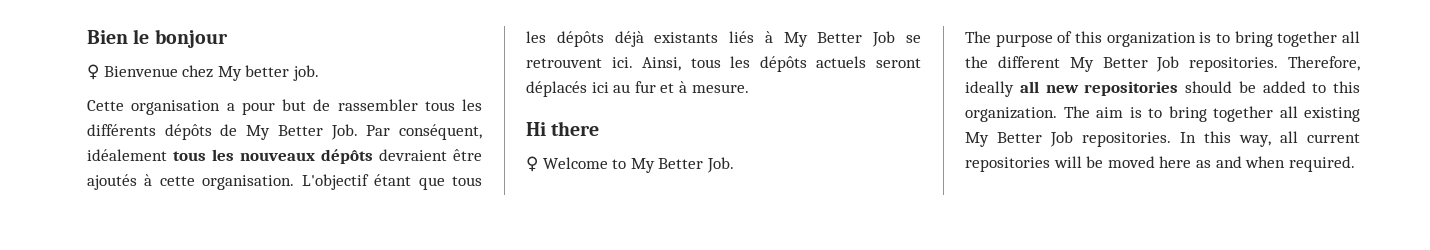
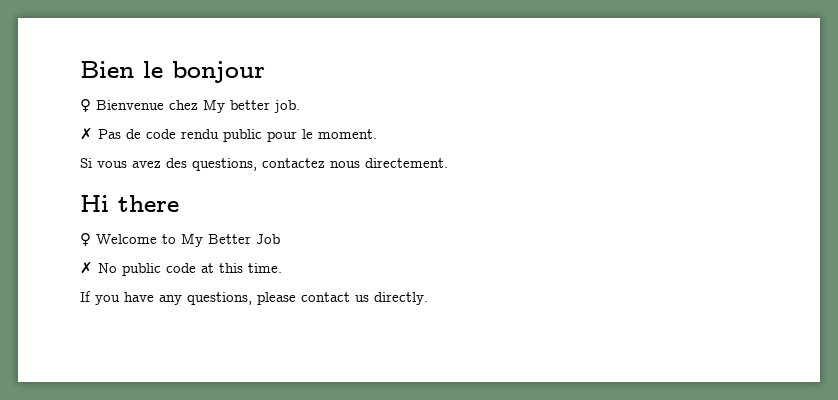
[87,99,482,115] [87,124,483,140] [87,149,482,164] [87,174,482,190] [526,31,921,47] [526,56,921,72] [526,81,749,97] Cette organisation a pour but de rassembler tous les différents dépôts de My Better Job. Par conséquent, idéalement tous les nouveaux dépôts devraient être ajoutés à cette organisation. L'objectif étant que tous les dépôts déjà existants liés à My Better Job se retrouvent ici. Ainsi, tous les dépôts actuels seront déplacés ici au fur et à mesure. -> [80,128,377,142] [80,158,448,171] ✗ Pas de code rendu public pour le moment. // Si vous avez des questions, contactez nous directement.
[706,157,734,173] [965,31,1360,47] [965,56,1360,72] [965,81,1360,97] [965,106,1360,122] [965,131,1360,147] [965,156,1355,172] Job. // The purpose of this organization is to bring together all the different My Better Job repositories. Therefore, ideally all new repositories should be added to this organization. The aim is to bring together all existing My Better Job repositories. In this way, all current repositories will be moved here as and when required. -> [256,234,280,244] [80,262,282,276] [80,291,428,305] Job // ✗ No public code at this time. // If you have any questions, please contact us directly.

